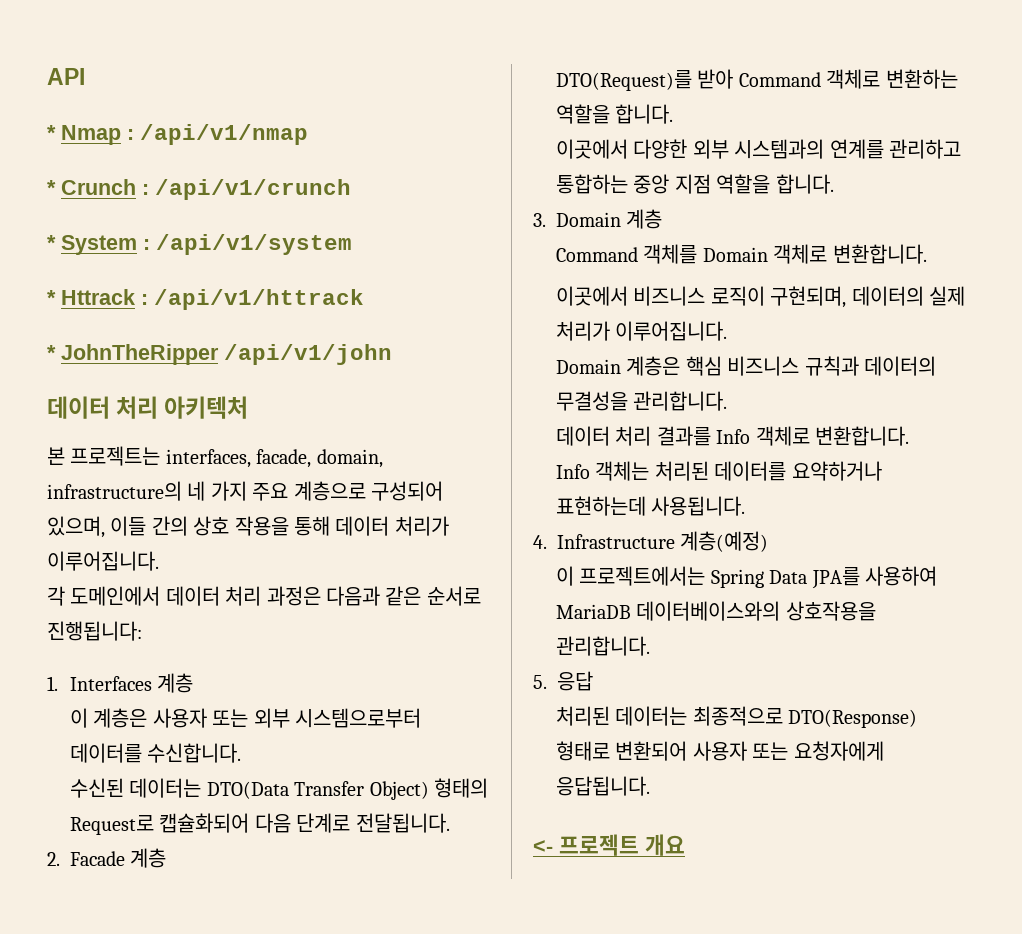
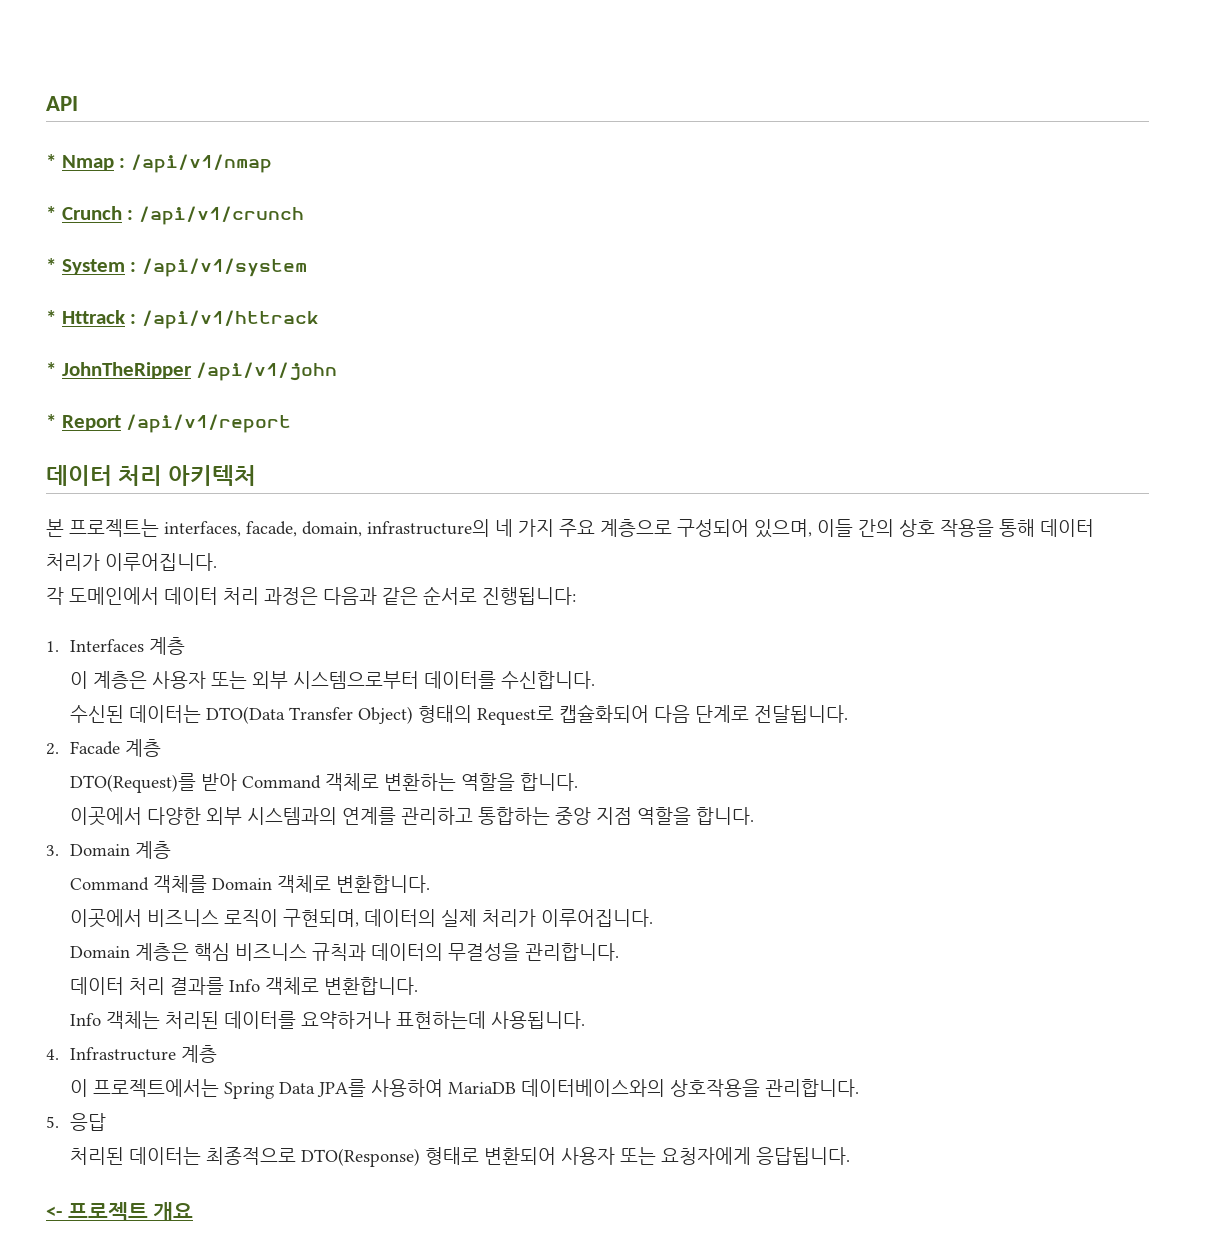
(392, 354) none -> [46,414,292,433] // * Report /api/v1/report
[680,531,769,552] 계층(예정) -> [181,1045,218,1063] 계층

